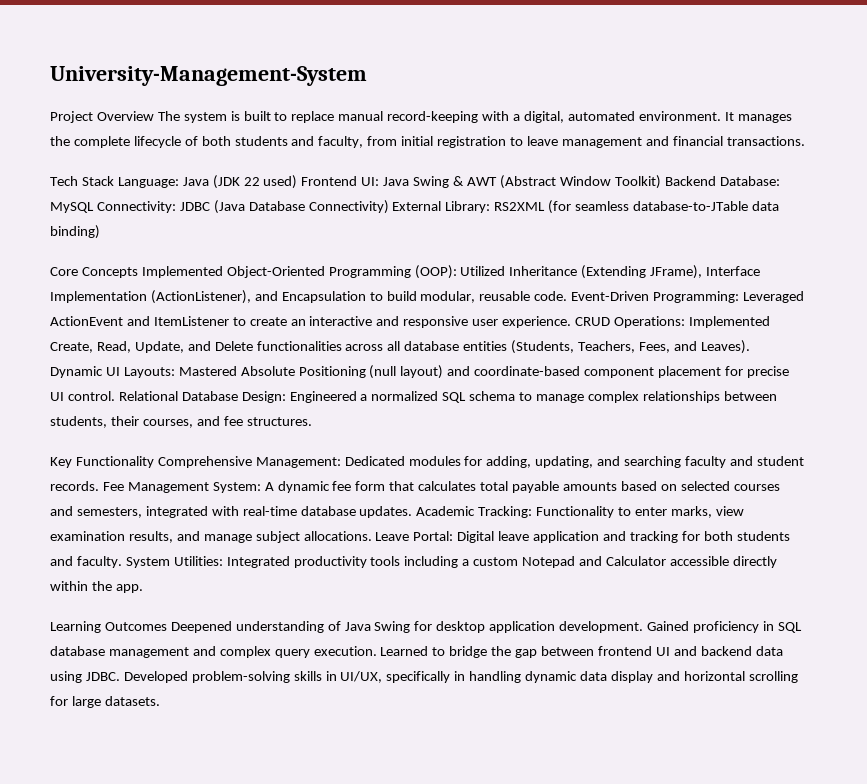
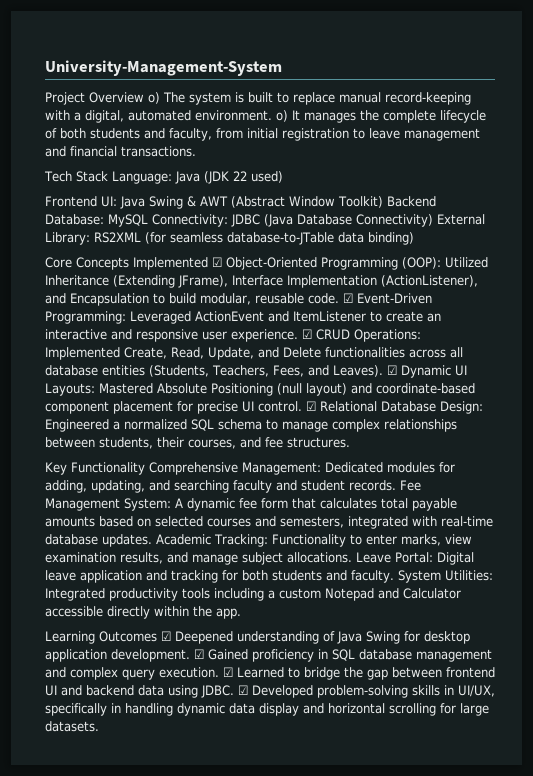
(154, 116) none -> [148,92,160,104] o)
(721, 116) none -> [276,110,288,122] o)
(298, 182) none -> (283, 177) //
(223, 272) none -> [212,257,222,267] ☑
(568, 296) none -> [343,293,353,303] ☑
(572, 322) none -> [302,329,312,339] ☑
(750, 347) none -> [386,365,397,375] ☑
(115, 396) none -> [306,401,316,411] ☑
(167, 626) none -> [161,631,171,641] ☑
(644, 627) none -> [194,649,204,659] ☑
(377, 651) none -> [223,667,233,677] ☑
(120, 676) none -> [238,685,248,695] ☑

